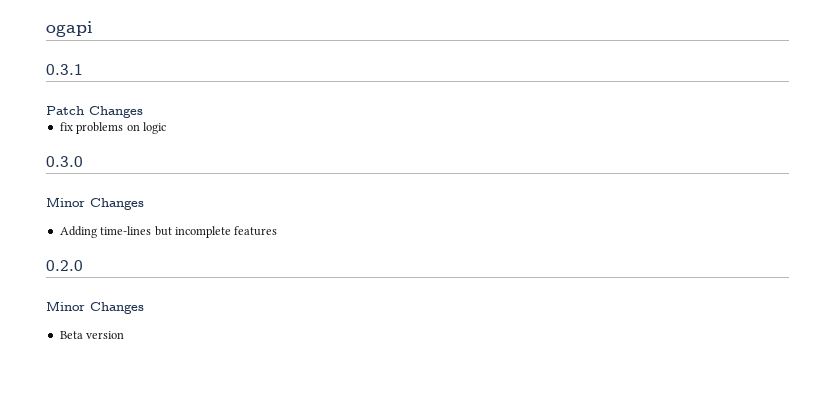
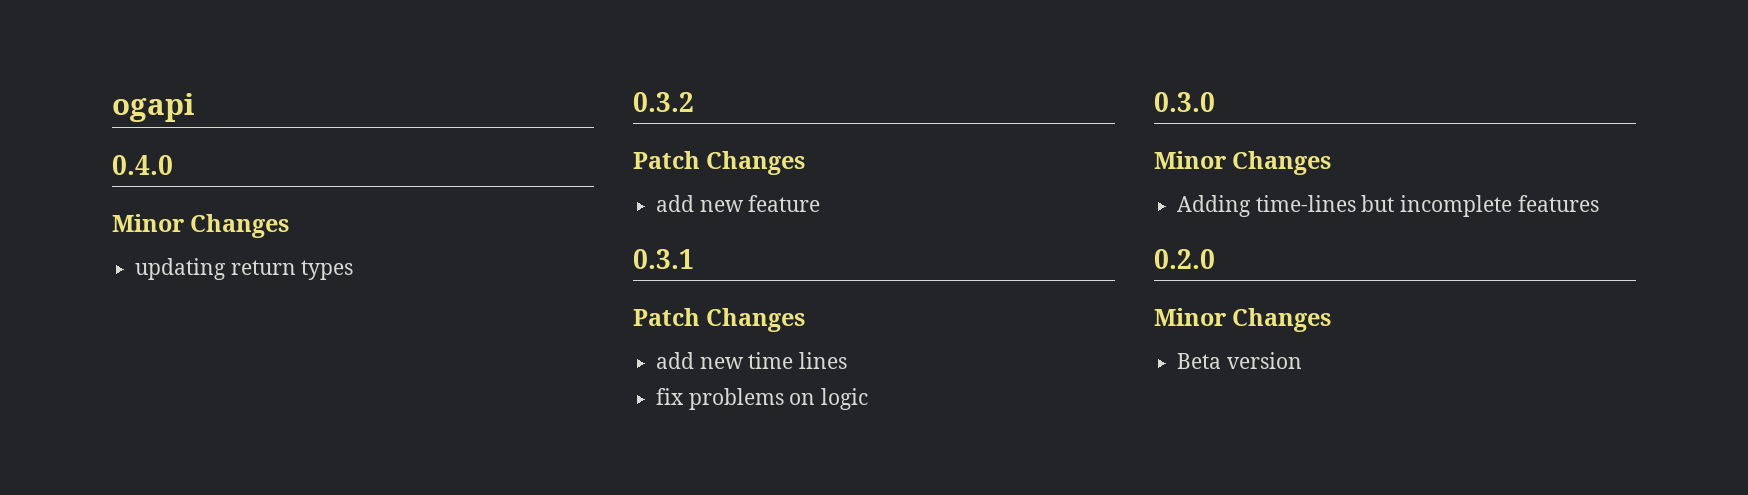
(93, 29) none -> [112,155,173,175] [112,214,290,238] [135,258,354,280] [633,92,694,112] [633,151,806,175] [656,195,821,212] // 0.4.0 // Minor Changes // updating return types // 0.3.2 // Patch Changes // add new feature
(143, 112) none -> [656,352,848,369] // add new time lines

